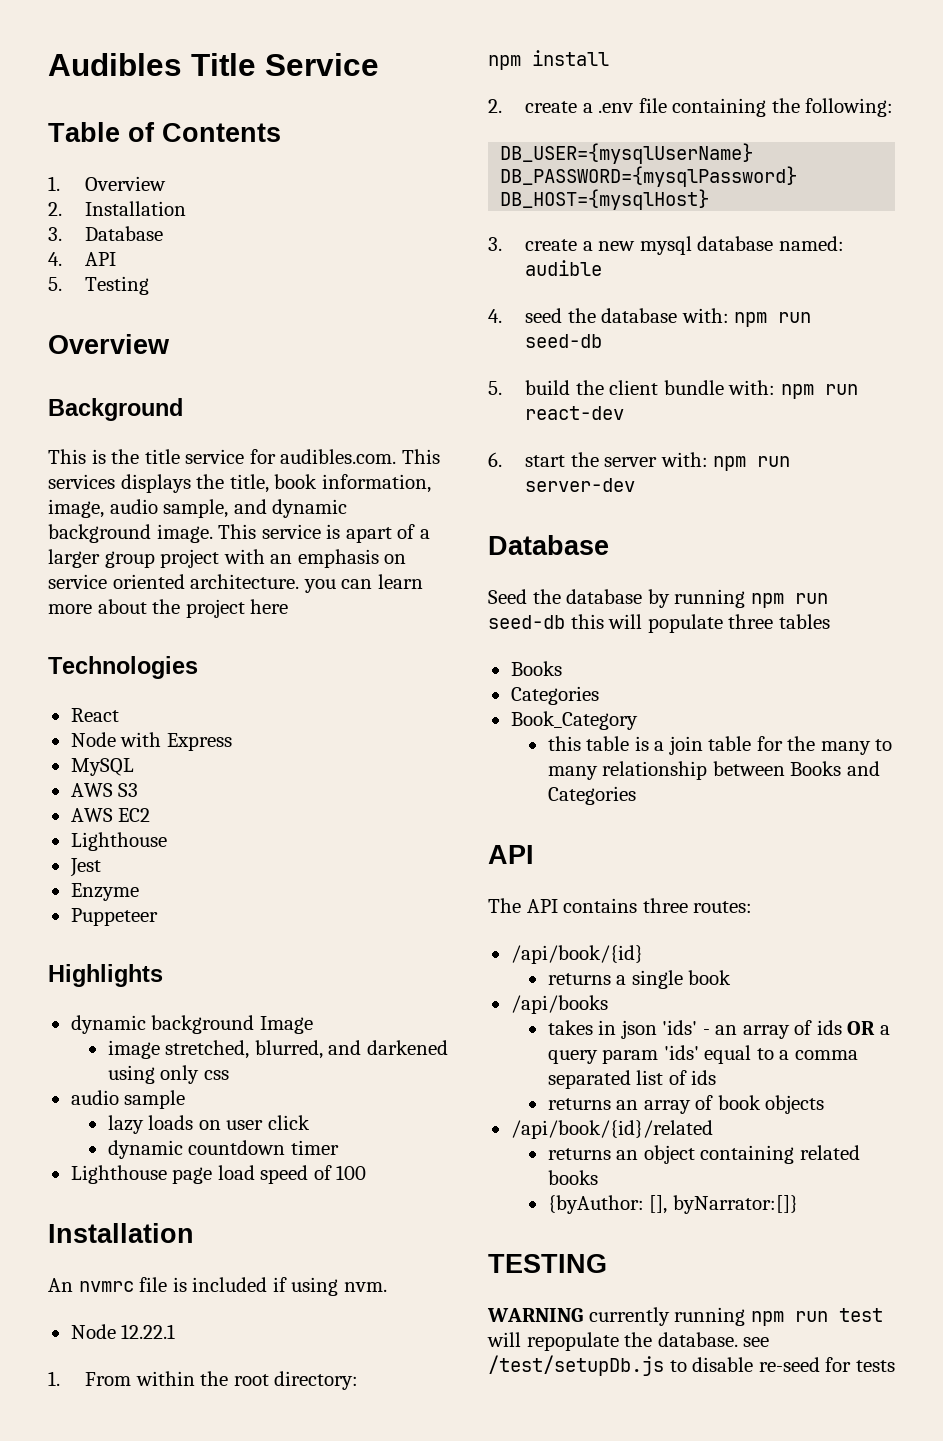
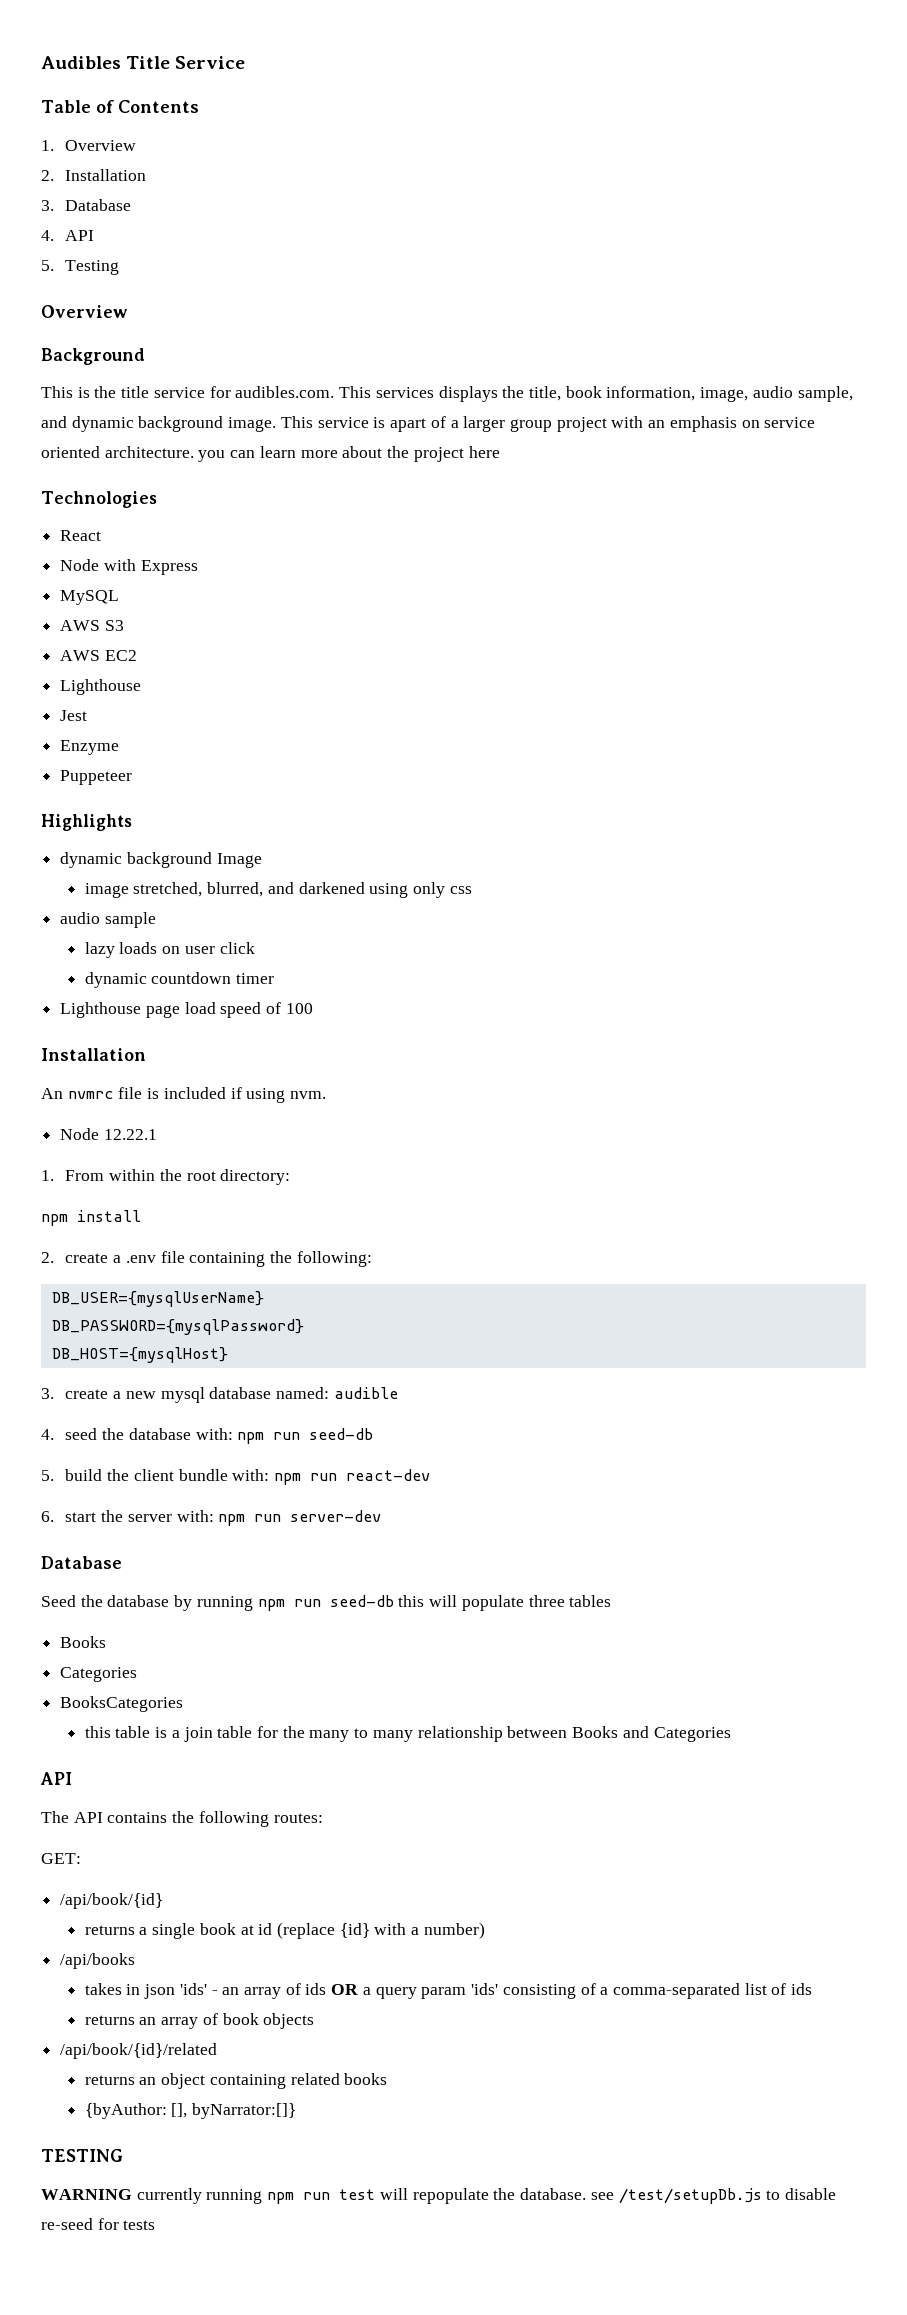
[510,711,638,730] Book_Category -> [60,1696,184,1712] BooksCategories
[642,898,688,913] three -> [172,1811,269,1827] the following
(753, 907) none -> [41,1853,81,1864] // GET:
(732, 977) none -> [240,1922,485,1939] at id (replace {id} with a number)
[704,1045,858,1064] [547,1070,631,1089] equal to a comma separated -> [502,1983,740,1999] consisting of a comma-separated

